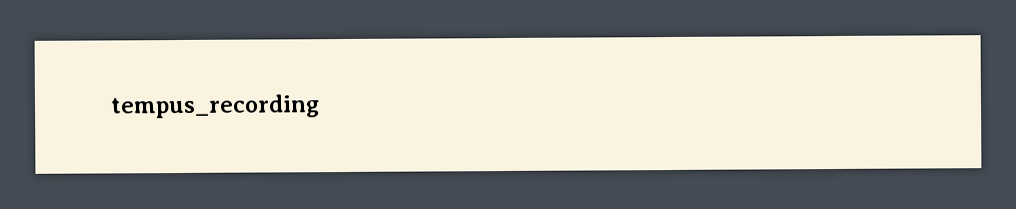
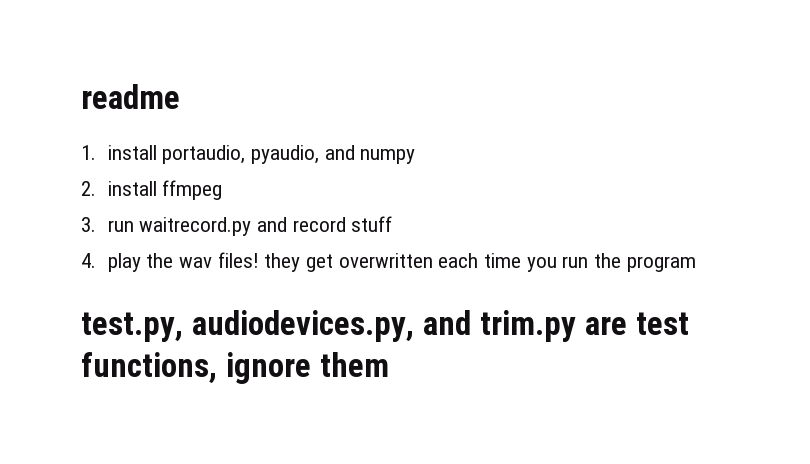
[110,94,320,119] tempus_recording -> [81,84,180,109] [81,145,416,164] [81,180,223,200] [81,216,393,236] [81,252,696,272] [81,310,689,342] [81,352,389,384] readme // 1. install portaudio, pyaudio, and numpy // 2. install ffmpeg // 3. run waitrecord.py and record stuff // 4. play the wav files! they get overwritten each time you run the program // test.py, audiodevices.py, and trim.py are test functions, ignore them

